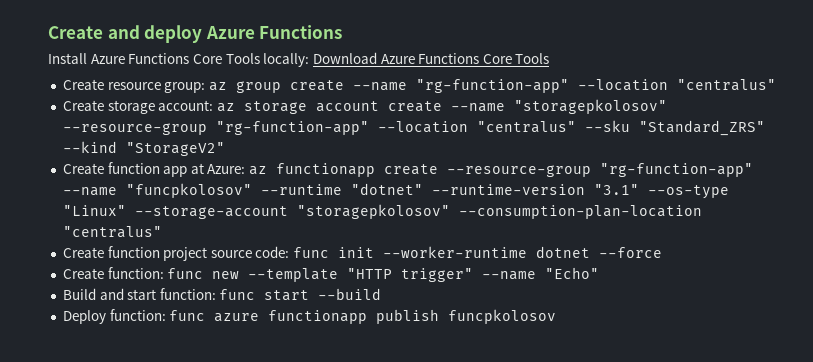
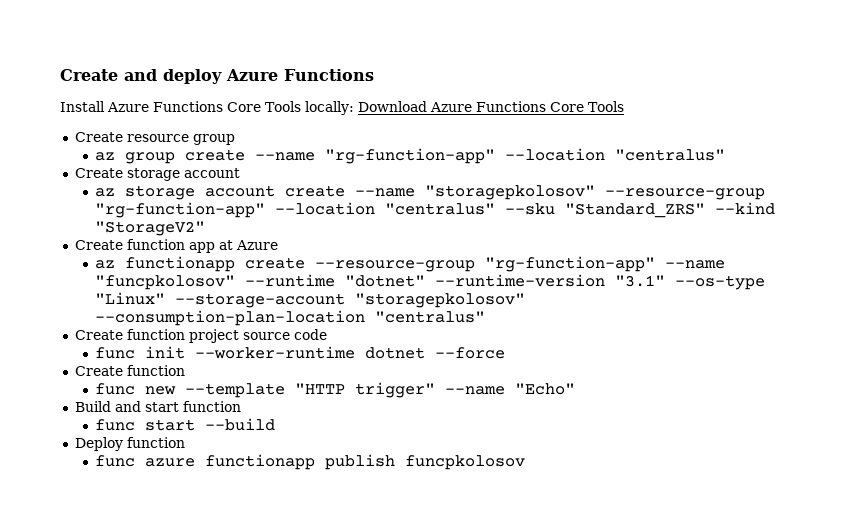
[164,82,206,93] group: -> [192,134,235,145] group //
[158,100,214,111] account: -> [183,168,240,178] account //
[207,164,246,174] Azure: -> [235,240,278,250] Azure //
[255,246,290,258] code: -> [293,329,327,340] code //
[107,267,164,279] function: -> [126,365,185,376] function //
[159,288,216,300] function: -> [182,401,241,412] function //
[109,309,166,321] function: -> [126,437,185,448] function //

